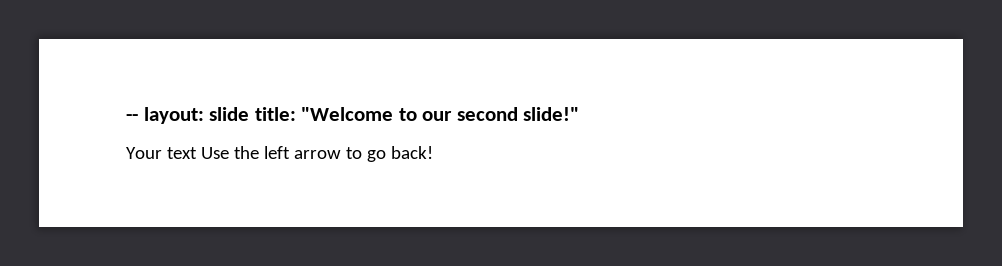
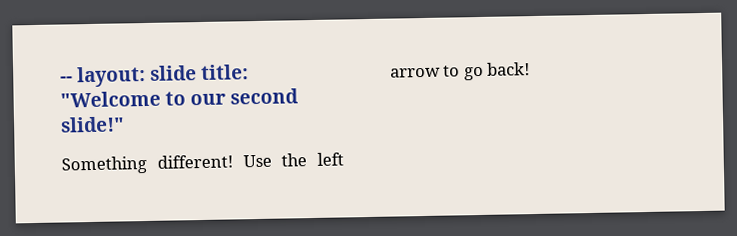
[126,147,197,159] Your text -> [61,154,233,175] Something different!

